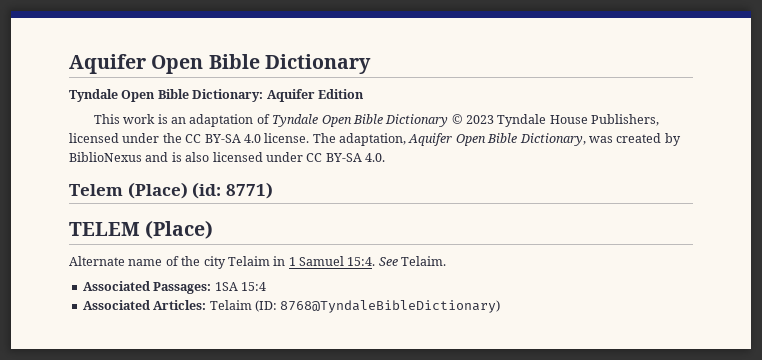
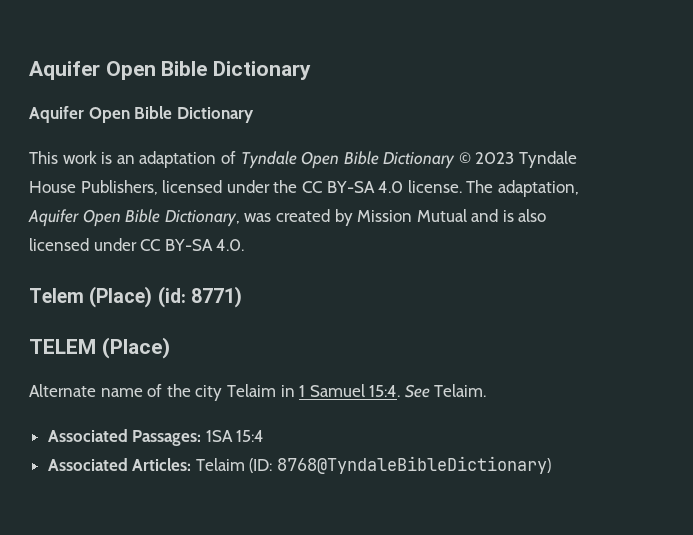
[69,54,371,74] [69,89,364,102] Aquifer Open Bible Dictionary // Tyndale Open Bible Dictionary: Aquifer Edition -> [29,61,312,80] [29,106,254,123] Aquifer Open Bible Dictionary // Aquifer Open Bible Dictionary
[69,152,142,162] BiblioNexus -> [357,209,467,222] Mission Mutual

